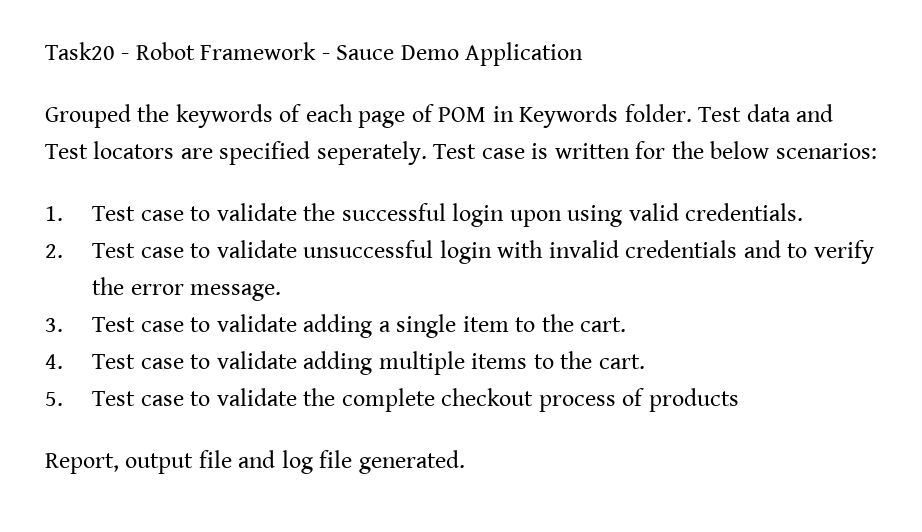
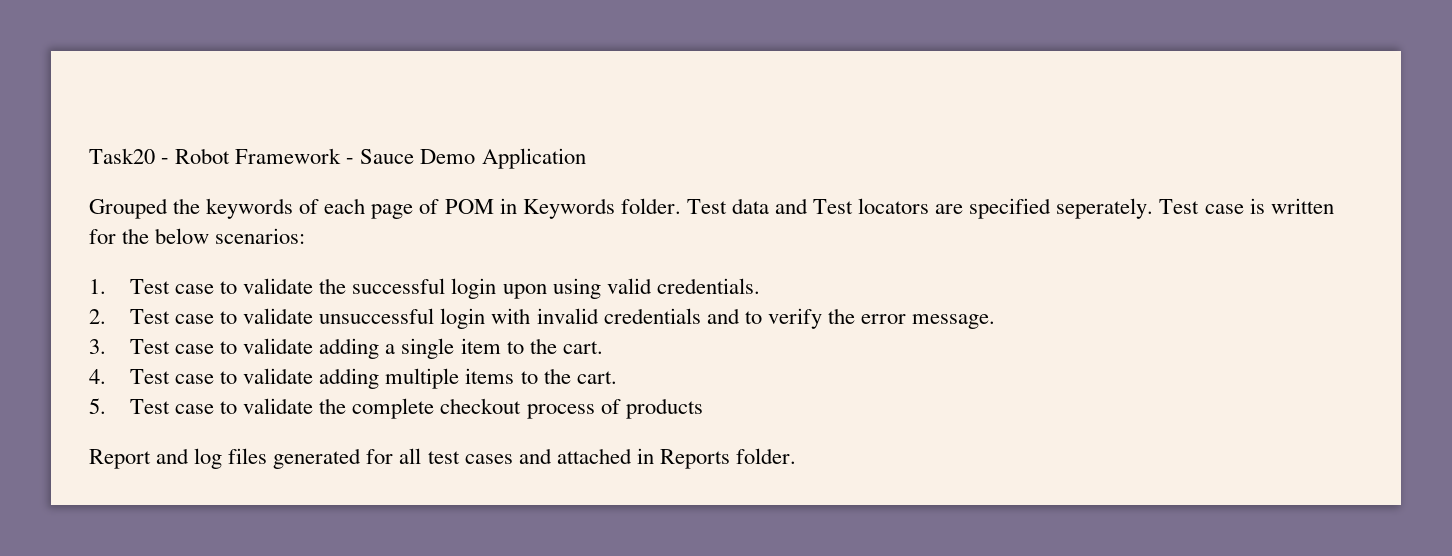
[45,450,465,474] Report, output file and log file generated. -> [89,448,796,469] Report and log files generated for all test cases and attached in Reports folder.

